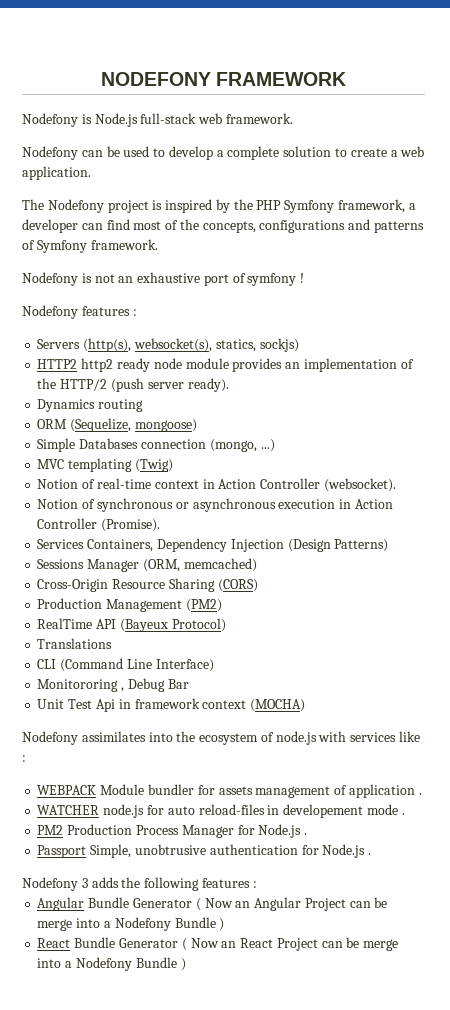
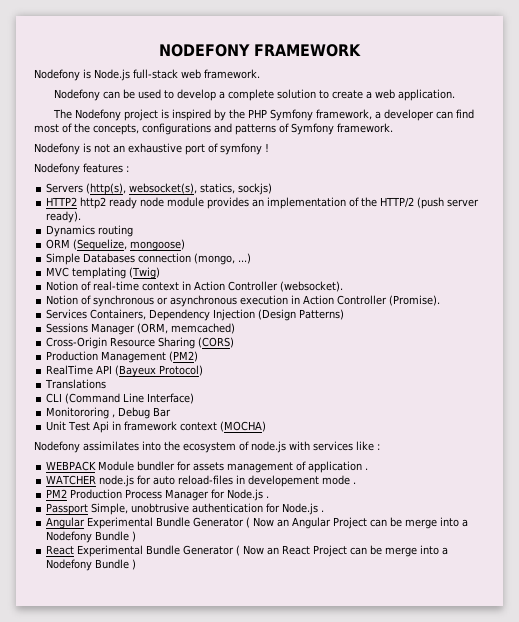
[22,877,257,891] [37,897,85,911] // Nodefony 3 adds the following features : // Angular -> [46,517,154,529] // Angular Experimental
(71, 943) none -> [77,545,144,557] Experimental

